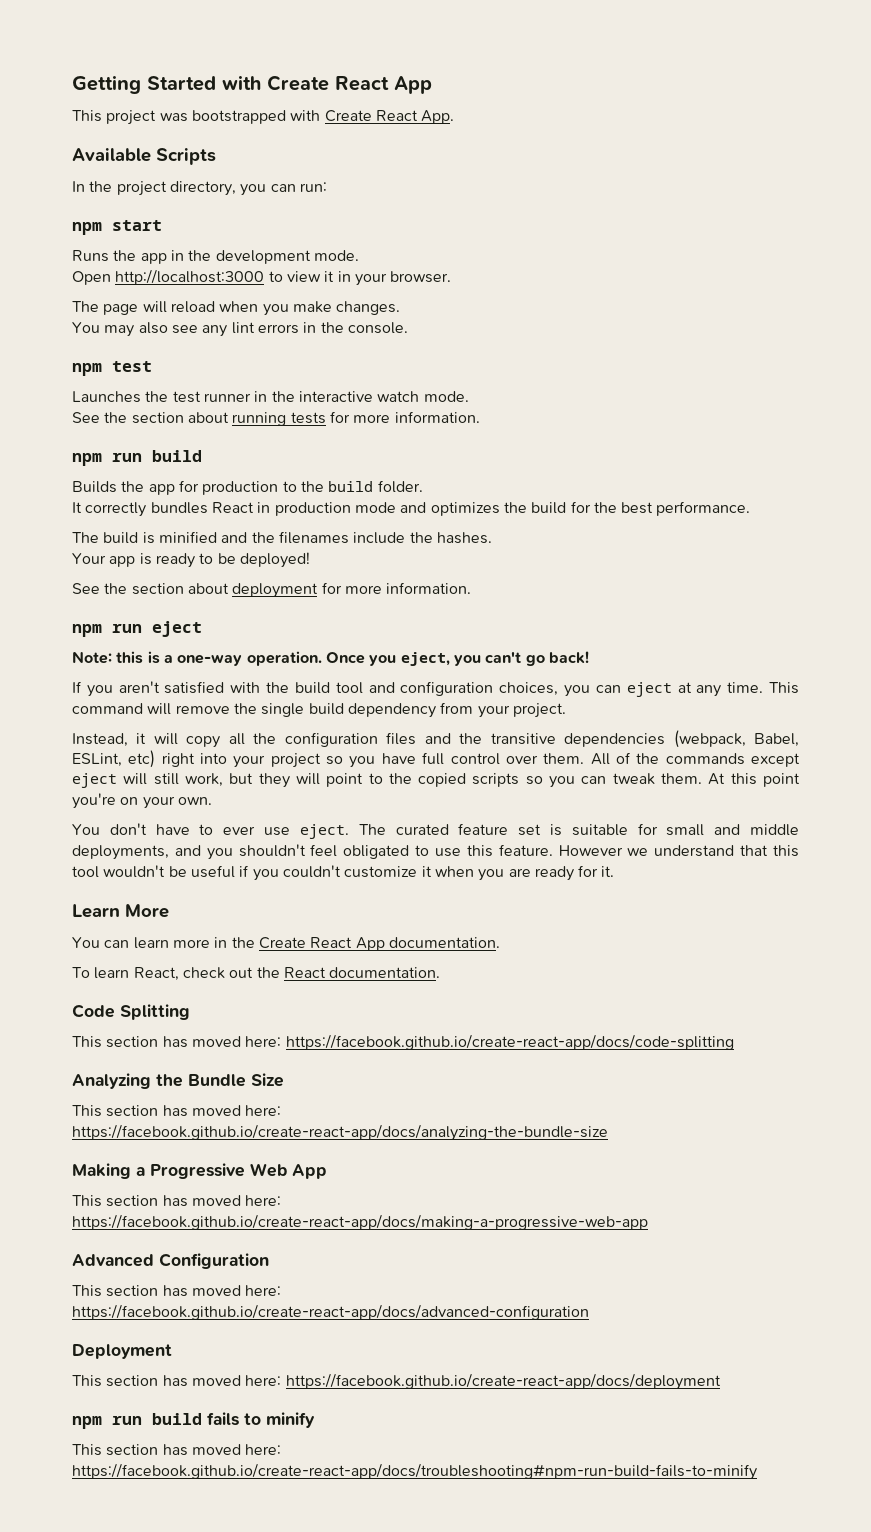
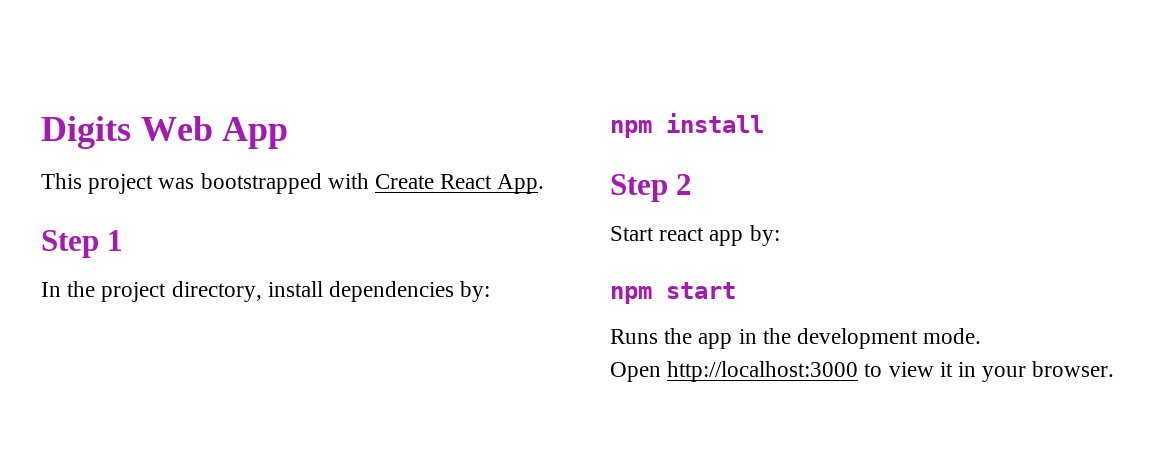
[72,75,389,94] Getting Started with Create React -> [41,116,213,149] Digits Web
[72,148,216,165] Available Scripts -> [41,230,124,258] Step 1
[240,182,327,196] you can run: -> [267,281,491,302] [610,113,764,138] [610,174,693,202] [610,225,780,246] install dependencies by: // npm install // Step 2 // Start react app by:
[72,301,401,316] [72,322,408,337] [72,361,152,376] [72,391,469,403] [72,411,480,426] [72,450,202,466] [72,480,423,495] [72,501,751,517] [72,531,492,544] [72,552,310,568] [72,582,472,598] [72,621,202,637] [72,651,589,666] [72,681,800,697] [72,702,566,718] [72,730,799,748] [72,750,801,768] [72,773,800,788] [72,793,212,809] [72,823,799,839] [72,844,799,860] [72,865,615,881] [72,904,169,918] [72,937,500,951] [72,967,441,981] [72,1004,190,1020] [72,1034,734,1050] [72,1073,284,1089] [72,1105,282,1117] [72,1124,608,1141] [72,1163,327,1179] [72,1195,282,1207] [72,1214,648,1230] [72,1253,269,1269] [72,1285,282,1297] [72,1304,589,1320] [72,1344,172,1359] [72,1373,721,1390] [72,1412,315,1429] [72,1444,282,1456] [72,1463,757,1480] // The page will reload when you make changes. // You may also see any lint errors in the console. // npm test // Launches the test runner in the interactive watch mode. // See the section about running tests for more information. // npm run build // Builds the app for production to the build folder. // It correctly bundles React in production mode and optimizes the build for the best performance. // The build is minified and the filenames include the hashes. // Your app is ready to be deployed! // See the section about deployment for more information. // npm run eject // Note: this is a one-way operation. Once you eject, you can't go back! // If you aren't satisfied with the build tool and configuration choices, you can eject at any time. This command will remove the single build dependency from your project. // Instead, it will copy all the configuration files and the transitive dependencies (webpack, Babel, ESLint, etc) right into your project so you have full control over them. All of the commands except eject will still work, but they will point to the copied scripts so you can tweak them. At this point you're on your own. // You don't have to ever use eject. The curated feature set is suitable for small and middle deployments, and you shouldn't feel obligated to use this feature. However we understand that this tool wouldn't be useful if you couldn't customize it when you are ready for it. // Learn More // You can learn more in the Create React App documentation. // To learn React, check out the React documentation. // Code Splitting // This section has moved here: https://facebook.github.io/create-react-app/docs/code-splitting // Analyzing the Bundle Size // This section has moved here: https://facebook.github.io/create-react-app/docs/analyzing-the-bundle-size // Making a Progressive Web App // This section has moved here: https://facebook.github.io/create-react-app/docs/making-a-progressive-web-app // Advanced Configuration // This section has moved here: https://facebook.github.io/create-react-app/docs/advanced-configuration // Deployment // This section has moved here: https://facebook.github.io/create-react-app/docs/deployment // npm run build fails to minify // This section has moved here: https://facebook.github.io/create-react-app/docs/troubleshooting#npm-run-build-fails-to-minify -> (1115, 369) none

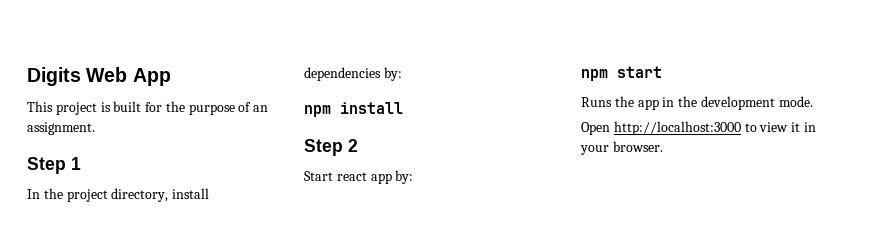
[158,173,545,194] was bootstrapped with Create React App. -> [100,101,269,115] [27,122,95,135] is built for the purpose of an assignment.

